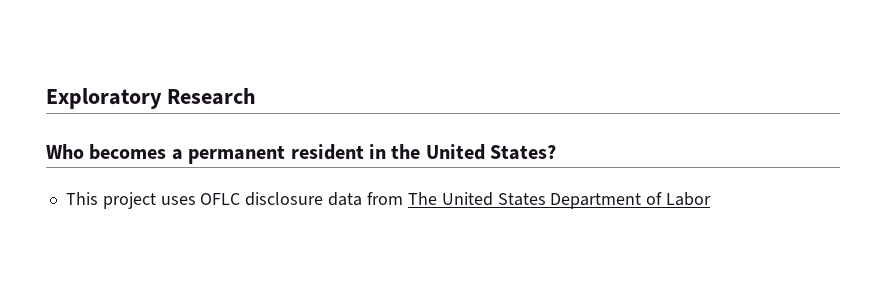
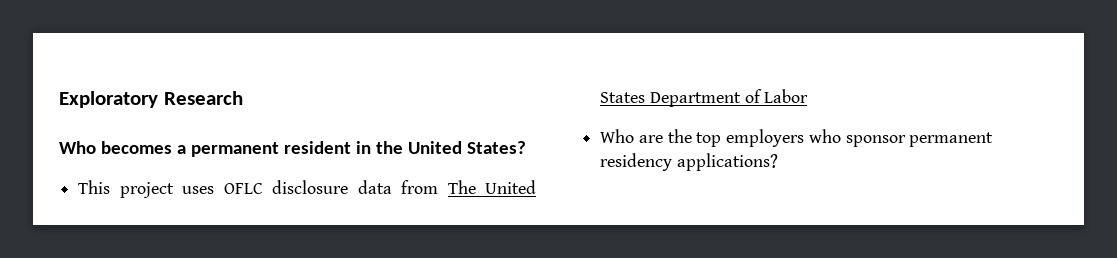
(712, 199) none -> [600,129,994,147] [600,153,778,171] // Who are the top employers who sponsor permanent residency applications?

